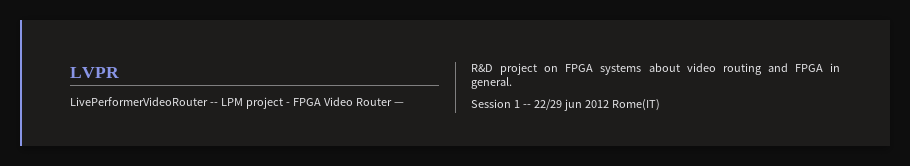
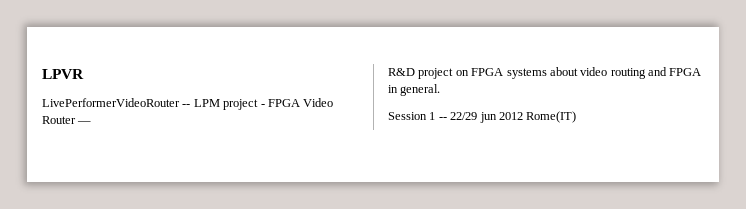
[70,67,119,78] LVPR -> [42,69,84,79] LPVR

